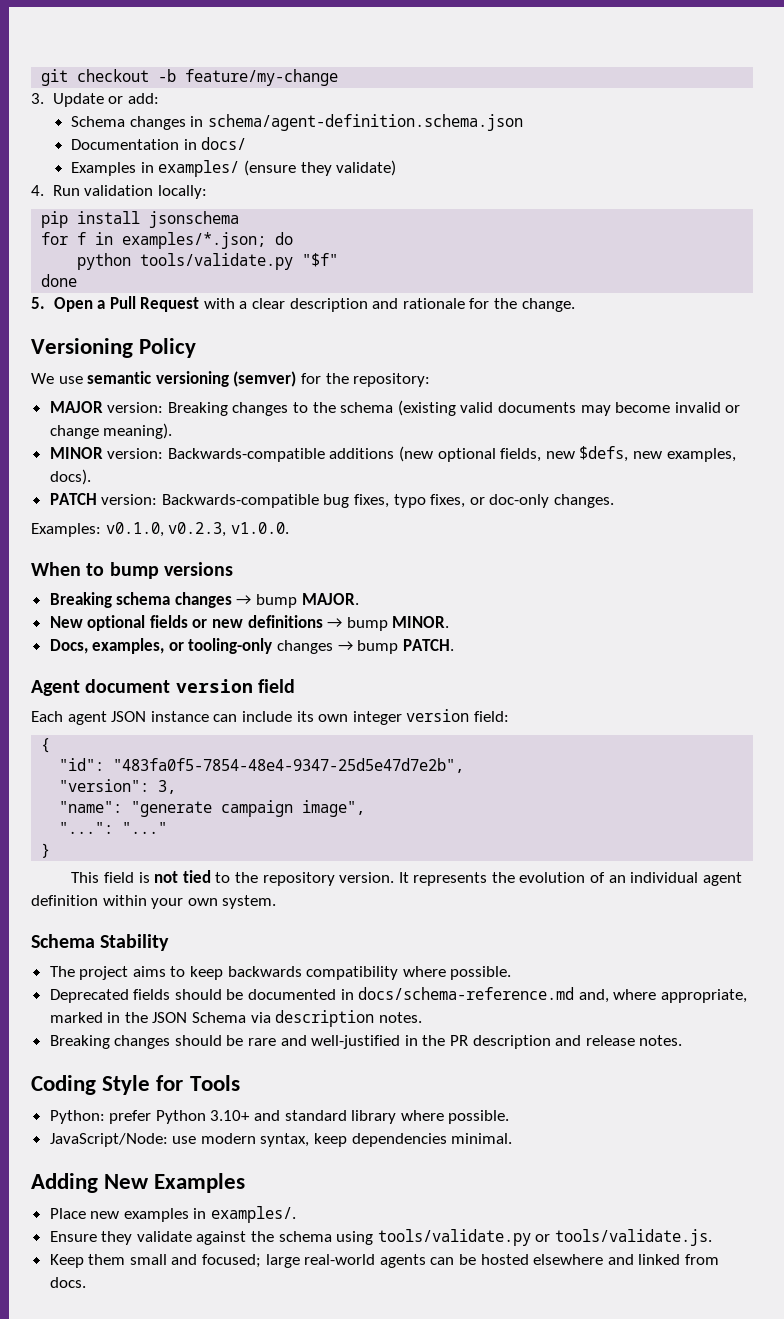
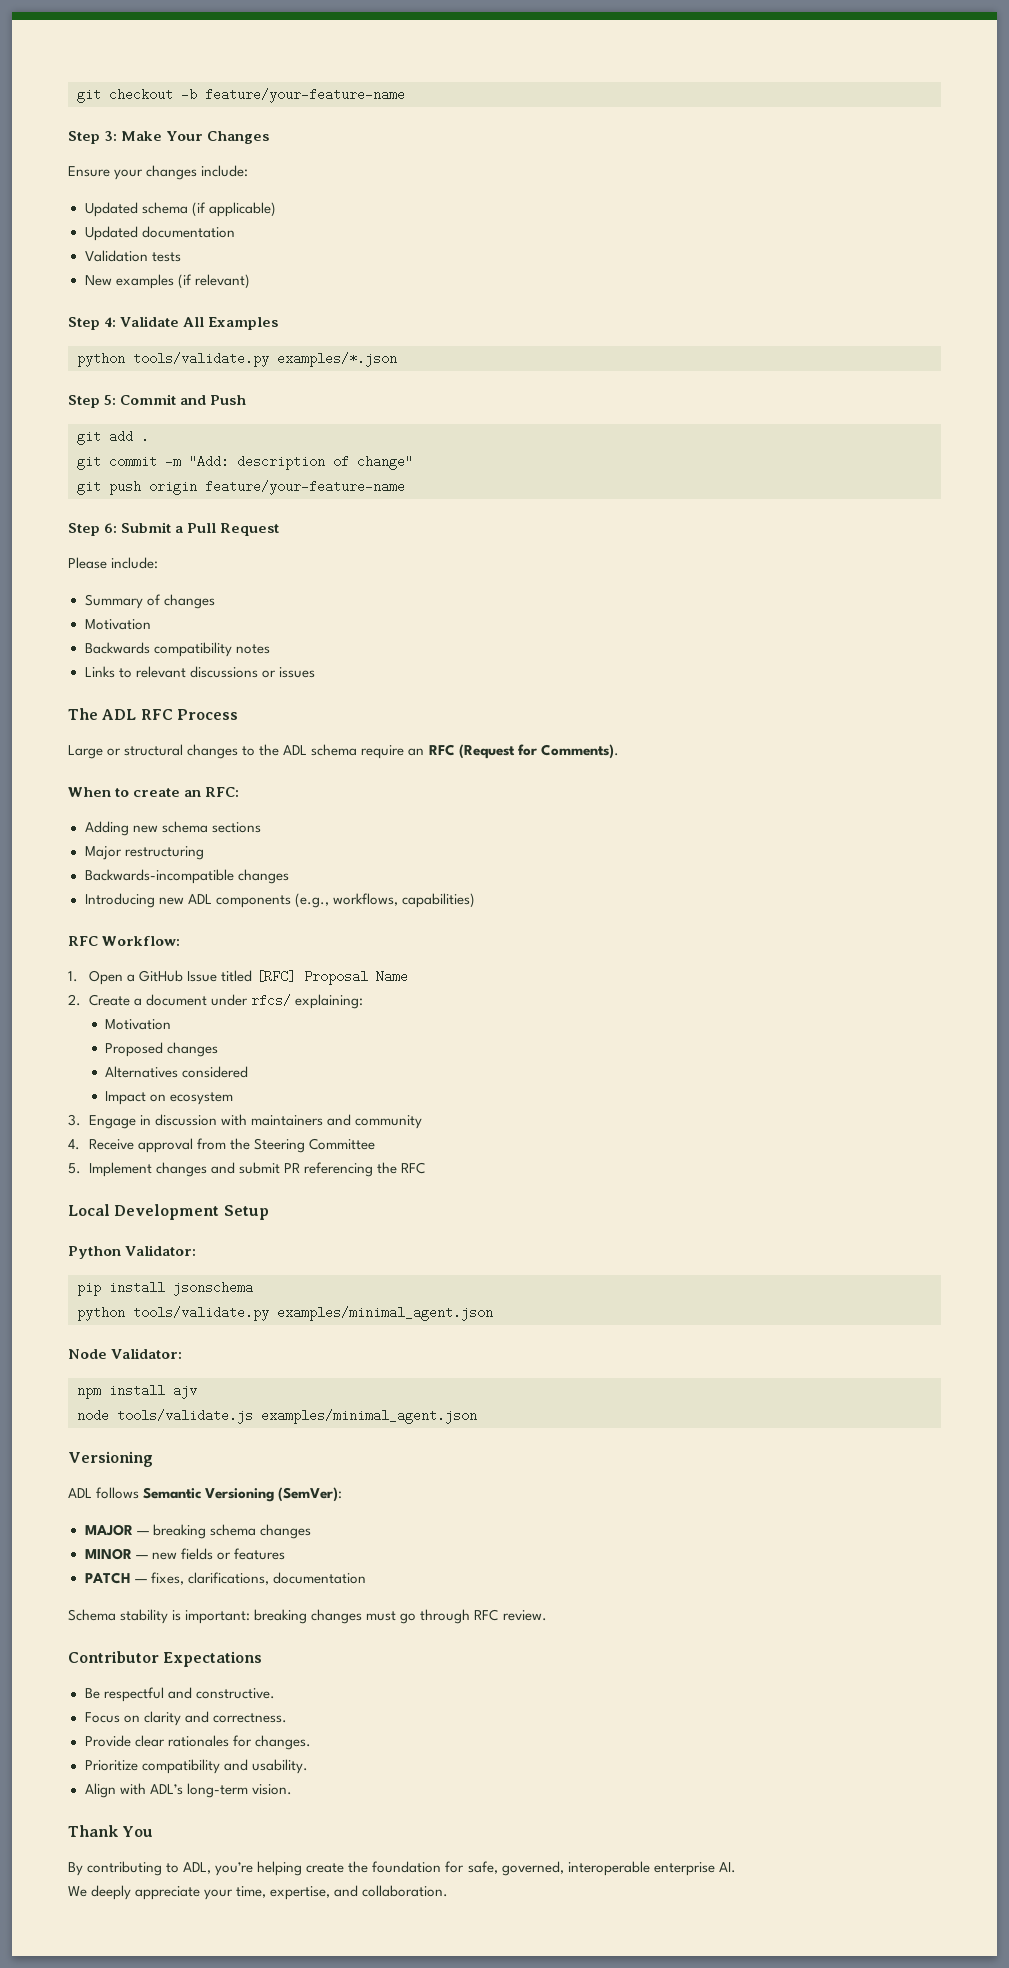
[185,69,339,86] [31,93,159,107] [71,114,524,131] [71,137,247,150] [71,160,397,177] [31,185,207,199] [41,211,240,228] [41,232,294,249] [77,253,339,270] [41,274,78,287] [31,296,575,312] [31,338,197,358] [31,371,431,387] [49,400,741,416] [49,423,173,439] [49,446,736,462] [49,469,91,485] [49,493,615,508] [31,522,289,537] [31,562,233,579] [49,592,359,608] [49,615,450,631] [49,638,454,654] [31,679,295,696] [31,709,509,725] [41,738,51,753] [59,758,465,773] [59,779,177,794] [59,800,366,817] [59,822,168,834] [41,843,51,858] [71,870,742,886] [31,895,277,909] [31,934,170,951] [49,966,512,980] [49,987,748,1003] [49,1010,422,1027] [49,1035,683,1049] [31,1075,240,1095] [49,1110,510,1124] [49,1133,513,1147] [31,1173,246,1193] [49,1206,297,1223] [49,1229,713,1246] [49,1254,719,1268] [49,1277,86,1288] feature/my-change // 3. Update or add: // Schema changes in schema/agent-definition.schema.json // Documentation in docs/ // Examples in examples/ (ensure they validate) // 4. Run validation locally: // pip install jsonschema // for f in examples/*.json; do // python tools/validate.py "$f" // done // 5. Open a Pull Request with a clear description and rationale for the change. // Versioning Policy // We use semantic versioning (semver) for the repository: // MAJOR version: Breaking changes to the schema (existing valid documents may become invalid or change meaning). // MINOR version: Backwards-compatible additions (new optional fields, new $defs, new examples, docs). // PATCH version: Backwards-compatible bug fixes, typo fixes, or doc-only changes. // Examples: v0.1.0, v0.2.3, v1.0.0. // When to bump versions // Breaking schema changes → bump MAJOR. // New optional fields or new definitions → bump MINOR. // Docs, examples, or tooling-only changes → bump PATCH. // Agent document version field // Each agent JSON instance can include its own integer version field: // { // "id": "483fa0f5-7854-48e4-9347-25d5e47d7e2b", // "version": 3, // "name": "generate campaign image", // "...": "..." // } // This field is not tied to the repository version. It represents the evolution of an individual agent definition within your own system. // Schema Stability // The project aims to keep backwards compatibility where possible. // Deprecated fields should be documented in docs/schema-reference.md and, where appropriate, marked in the JSON Schema via description notes. // Breaking changes should be rare and well-justified in the PR description and release notes. // Coding Style for Tools // Python: prefer Python 3.10+ and standard library where possible. // JavaScript/Node: use modern syntax, keep dependencies minimal. // Adding New Examples // Place new examples in examples/. // Ensure they validate against the schema using tools/validate.py or tools/validate.js. // Keep them small and focused; large real-world agents can be hosted elsewhere and linked from docs. -> [205,88,405,103] [68,131,270,144] [68,165,249,180] [84,202,276,217] [84,226,235,241] [84,250,181,262] [84,274,250,289] [68,316,279,330] [77,352,397,367] [68,394,247,408] [77,430,149,445] [77,455,413,470] [77,480,405,495] [68,522,280,536] [68,557,159,569] [84,594,215,609] [84,619,151,630] [84,642,270,657] [84,666,315,678] [68,708,238,720] [68,744,619,759] [68,787,240,797] [84,821,261,836] [84,846,204,860] [84,869,289,884] [84,893,475,908] [68,936,181,946] [68,970,408,985] [68,994,363,1009] [105,1019,172,1030] [105,1042,219,1057] [105,1066,249,1078] [105,1091,234,1105] [68,1114,423,1129] [68,1138,375,1153] [68,1162,426,1177] [68,1204,269,1220] [68,1245,197,1259] [77,1281,253,1296] [77,1306,493,1321] [68,1348,183,1359] [77,1384,197,1399] [77,1409,477,1424] [68,1451,153,1467] [68,1487,343,1502] [84,1524,311,1539] [84,1548,285,1560] [84,1572,366,1585] [68,1609,547,1624] [68,1651,263,1667] [84,1687,275,1702] [84,1711,287,1726] [84,1735,311,1750] [84,1759,308,1774] [84,1783,292,1798] [68,1825,154,1837] [68,1861,736,1876] [68,1885,449,1900] feature/your-feature-name // Step 3: Make Your Changes // Ensure your changes include: // Updated schema (if applicable) // Updated documentation // Validation tests // New examples (if relevant) // Step 4: Validate All Examples // python tools/validate.py examples/*.json // Step 5: Commit and Push // git add . // git commit -m "Add: description of change" // git push origin feature/your-feature-name // Step 6: Submit a Pull Request // Please include: // Summary of changes // Motivation // Backwards compatibility notes // Links to relevant discussions or issues // The ADL RFC Process // Large or structural changes to the ADL schema require an RFC (Request for Comments). // When to create an RFC: // Adding new schema sections // Major restructuring // Backwards-incompatible changes // Introducing new ADL components (e.g., workflows, capabilities) // RFC Workflow: // 1. Open a GitHub Issue titled [RFC] Proposal Name // 2. Create a document under rfcs/ explaining: // Motivation // Proposed changes // Alternatives considered // Impact on ecosystem // 3. Engage in discussion with maintainers and community // 4. Receive approval from the Steering Committee // 5. Implement changes and submit PR referencing the RFC // Local Development Setup // Python Validator: // pip install jsonschema // python tools/validate.py examples/minimal_agent.json // Node Validator: // npm install ajv // node tools/validate.js examples/minimal_agent.json // Versioning // ADL follows Semantic Versioning (SemVer): // MAJOR — breaking schema changes // MINOR — new fields or features // PATCH — fixes, clarifications, documentation // Schema stability is important: breaking changes must go through RFC review. // Contributor Expectations // Be respectful and constructive. // Focus on clarity and correctness. // Provide clear rationales for changes. // Prioritize compatibility and usability. // Align with ADL’s long-term vision. // Thank You // By contributing to ADL, you’re helping create the foundation for safe, governed, interoperable enterprise AI. // We deeply appreciate your time, expertise, and collaboration.

